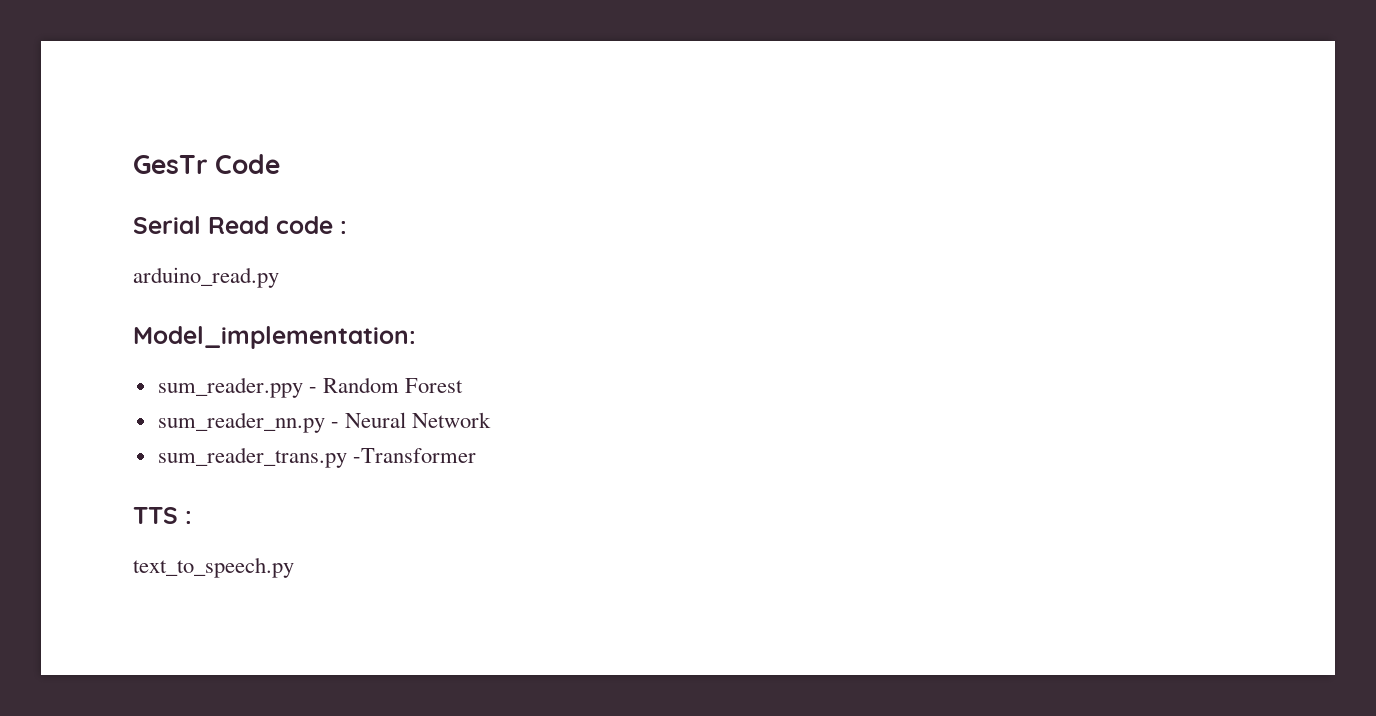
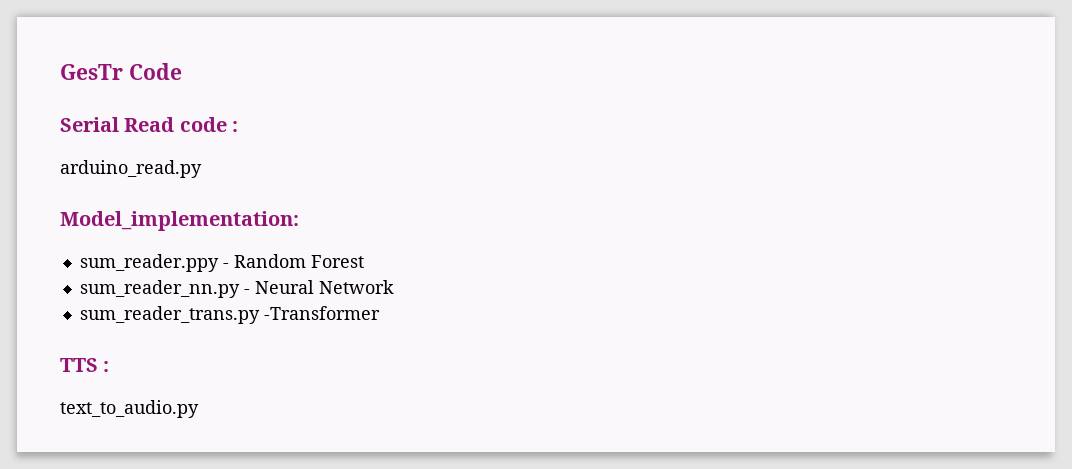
[133,557,294,578] text_to_speech.py -> [60,400,199,418] text_to_audio.py

